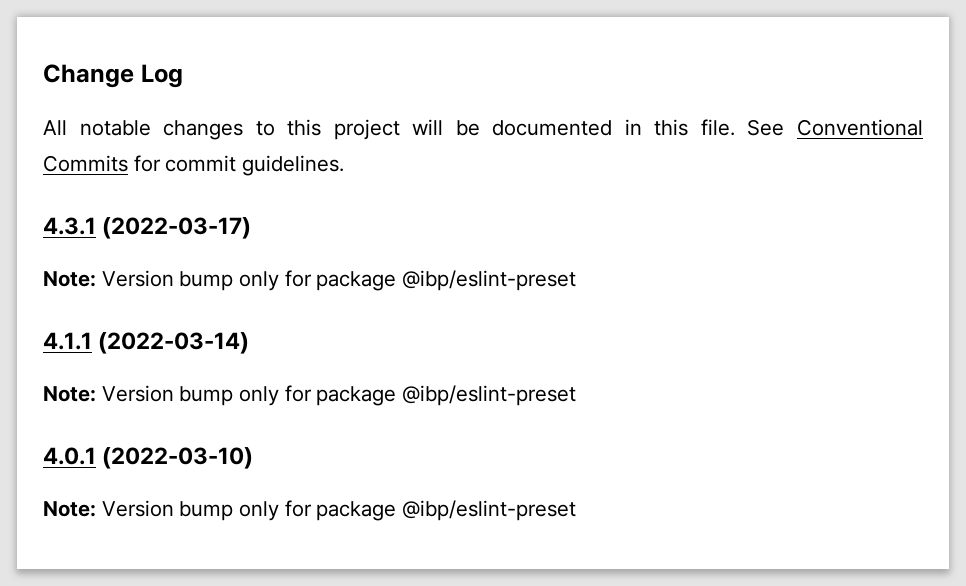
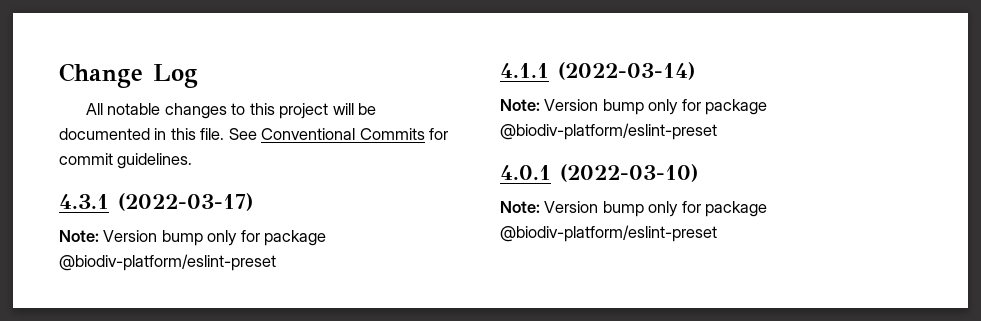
[402,270,577,291] @ibp/eslint-preset -> [59,254,276,271] @biodiv-platform/eslint-preset
[402,385,577,406] @ibp/eslint-preset -> [500,123,717,140] @biodiv-platform/eslint-preset
[402,500,577,521] @ibp/eslint-preset -> [500,225,717,242] @biodiv-platform/eslint-preset

